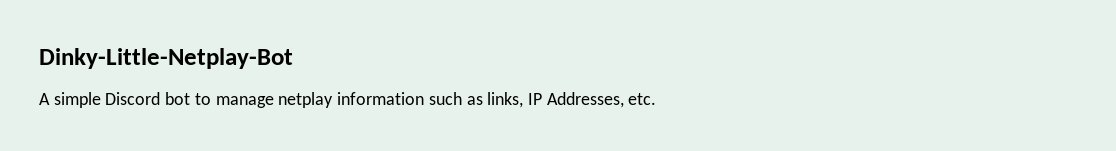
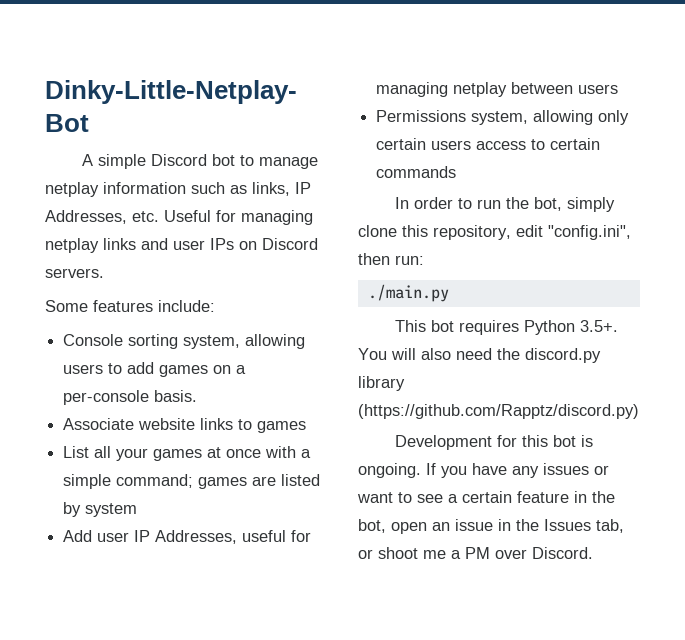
(657, 99) none -> [164,210,313,225] [45,238,318,253] [45,268,104,278] [45,300,215,312] [63,334,306,349] [63,362,247,377] [63,390,198,405] [63,418,307,433] [63,446,312,461] [63,474,321,489] [63,502,138,517] [63,530,312,544] [376,82,619,97] [376,110,630,125] [376,138,601,150] [376,166,457,178] [395,197,616,212] [358,225,631,240] [358,253,424,265] [367,284,449,302] [395,320,619,335] [358,348,601,363] [358,376,405,391] [358,404,639,419] [395,435,594,450] [358,463,609,478] [357,491,615,503] [358,519,624,534] [358,547,593,559] Useful for managing netplay links and user IPs on Discord servers. // Some features include: // Console sorting system, allowing users to add games on a per-console basis. // Associate website links to games // List all your games at once with a simple command; games are listed by system // Add user IP Addresses, useful for managing netplay between users // Permissions system, allowing only certain users access to certain commands // In order to run the bot, simply clone this repository, edit "config.ini", then run: // ./main.py // This bot requires Python 3.5+. You will also need the discord.py library (https://github.com/Rapptz/discord.py) // Development for this bot is ongoing. If you have any issues or want to see a certain feature in the bot, open an issue in the Issues tab, or shoot me a PM over Discord.

